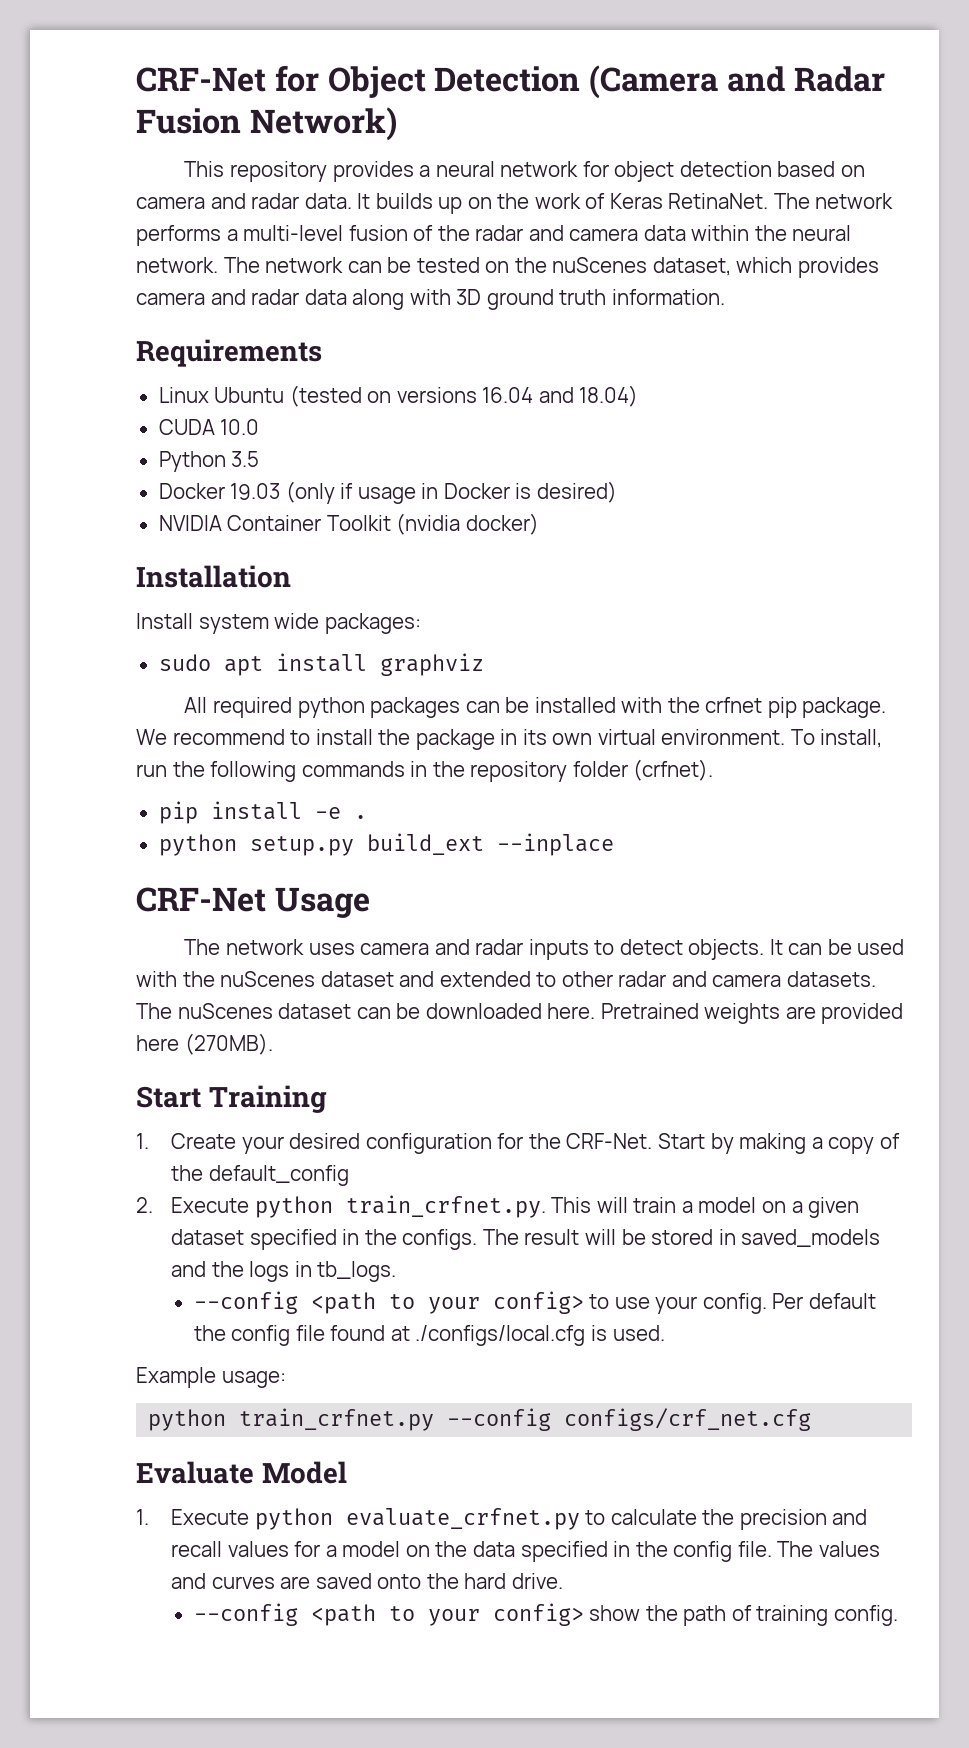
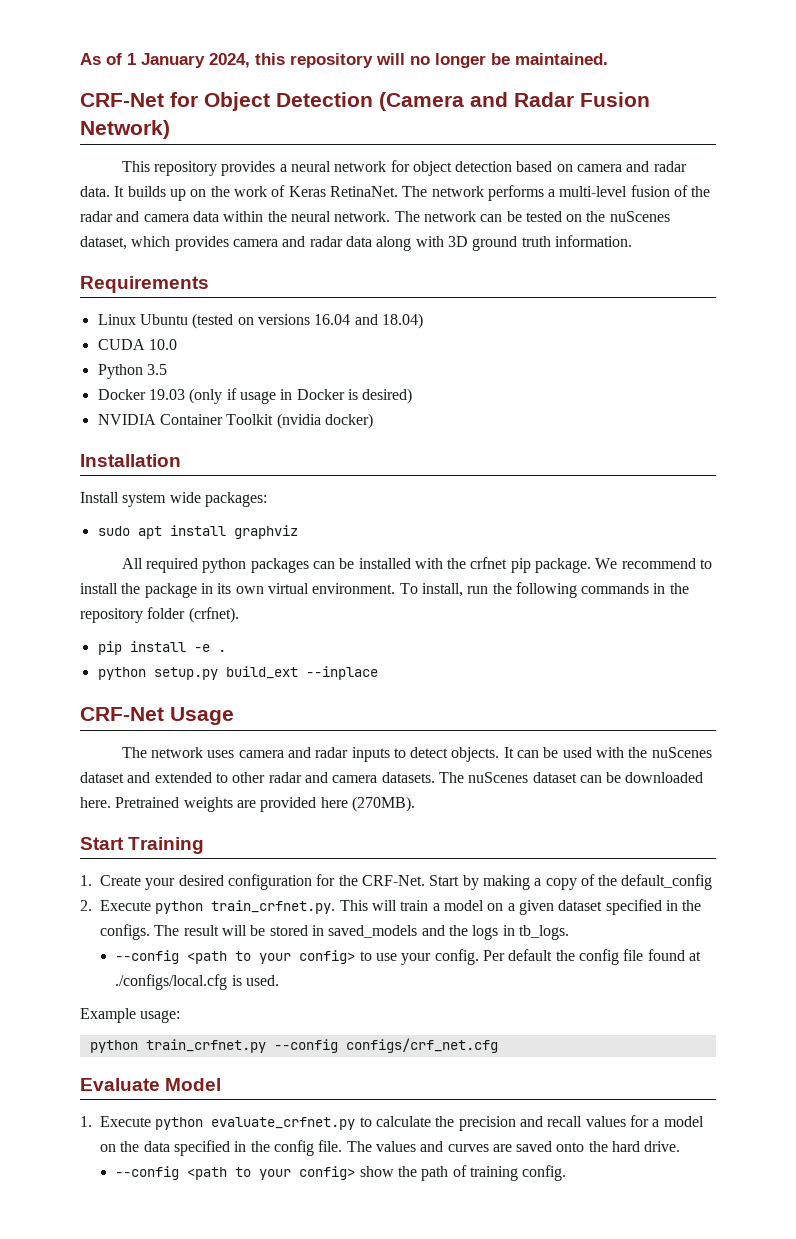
(136, 79) none -> [80,53,608,68] As of 1 January 2024, this repository will no longer be maintained. //

